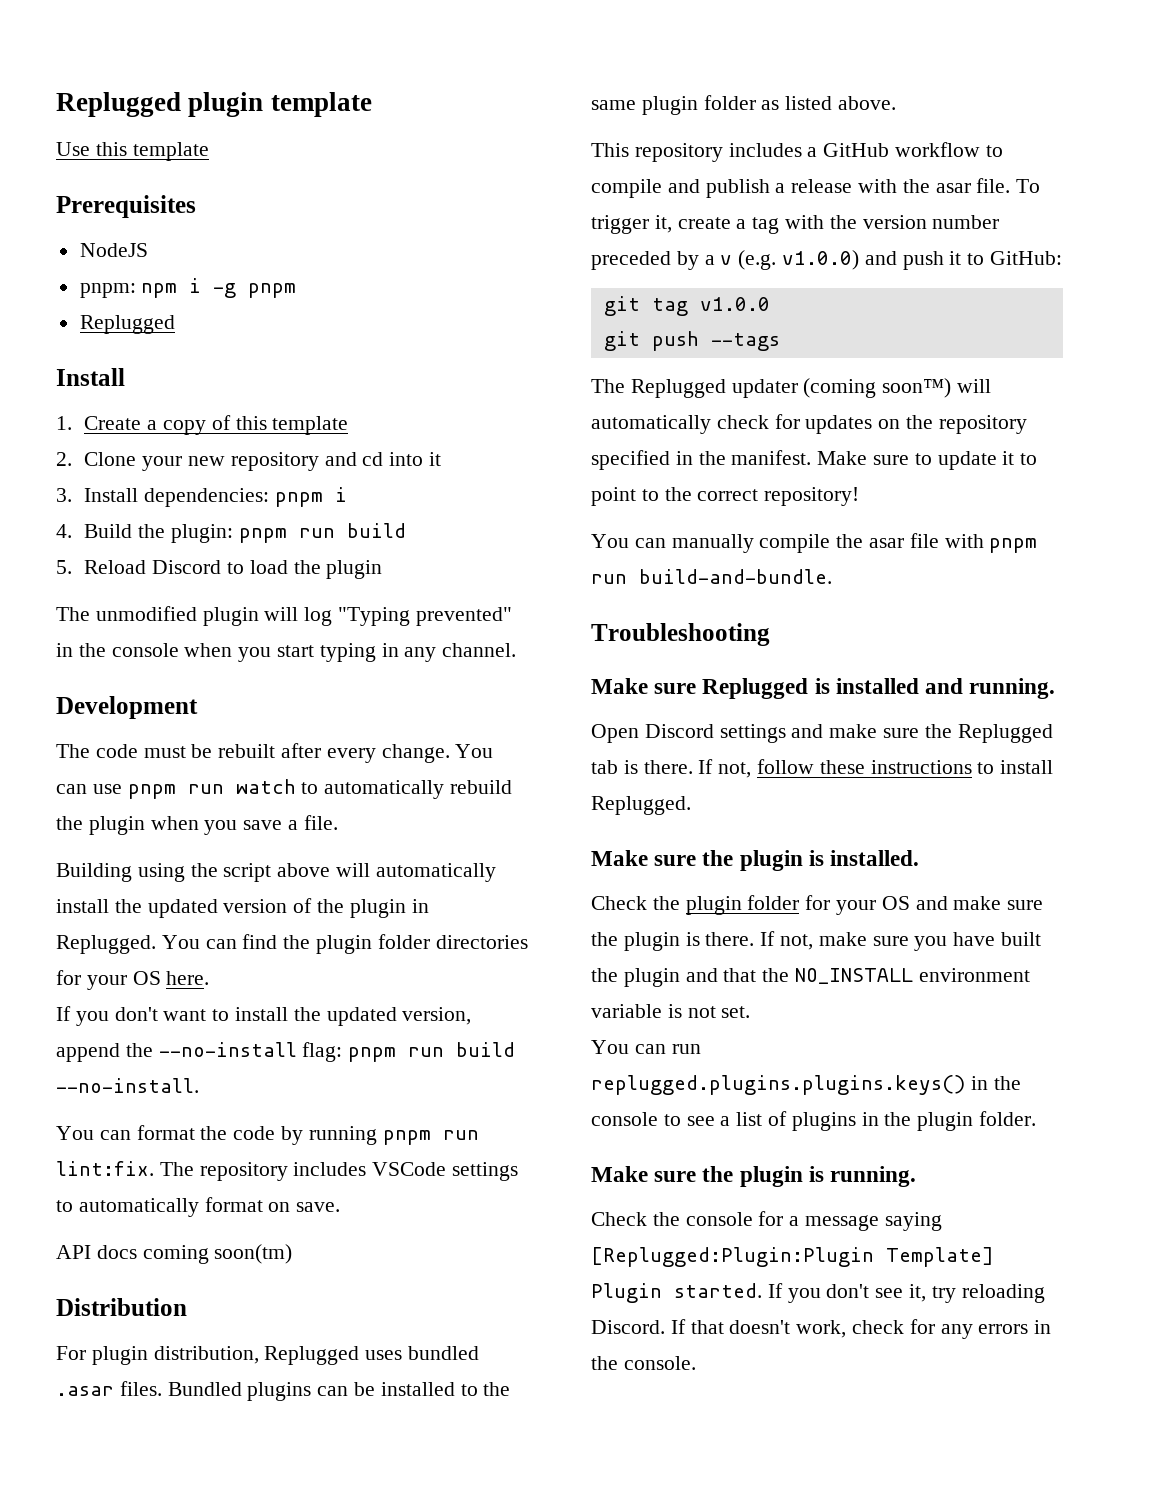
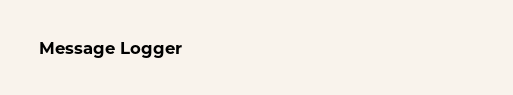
[56,92,372,117] [56,142,209,161] [56,195,196,218] [79,243,148,257] [79,278,297,298] [79,315,175,334] [56,368,125,386] [56,415,349,435] [56,452,441,471] [56,487,347,507] [56,523,406,543] [56,560,383,579] [56,606,512,626] [56,643,517,662] [56,696,198,719] [56,743,494,763] [56,779,513,799] [56,815,338,835] [56,863,496,882] [56,898,429,918] [56,934,528,954] [56,970,210,990] [56,1006,472,1026] [56,1042,516,1062] [56,1078,199,1093] [56,1125,479,1145] [56,1161,519,1181] [56,1197,341,1217] [56,1244,293,1264] [56,1298,187,1316] [56,1346,480,1365] [56,1381,511,1401] [591,95,897,115] [591,142,1003,162] [591,178,1041,198] [591,215,1000,234] [591,250,1063,270] [603,296,770,316] [603,331,780,351] [591,378,992,398] [591,414,1027,434] [591,450,1038,470] [591,487,860,506] [591,533,1038,553] [591,569,832,584] [591,623,770,646] [591,678,1056,699] [591,724,1053,743] [591,759,1054,778] [591,796,691,815] [591,850,920,871] [591,895,1044,915] [591,931,1042,951] [591,968,1030,987] [591,1004,751,1018] [591,1040,701,1054] [591,1075,1021,1095] [591,1111,1037,1131] [591,1166,917,1187] [591,1211,942,1231] [591,1247,994,1267] [591,1283,1045,1303] [591,1319,1052,1339] [591,1356,696,1370] Replugged plugin template // Use this template // Prerequisites // NodeJS // pnpm: npm i -g pnpm // Replugged // Install // 1. Create a copy of this template // 2. Clone your new repository and cd into it // 3. Install dependencies: pnpm i // 4. Build the plugin: pnpm run build // 5. Reload Discord to load the plugin // The unmodified plugin will log "Typing prevented" in the console when you start typing in any channel. // Development // The code must be rebuilt after every change. You can use pnpm run watch to automatically rebuild the plugin when you save a file. // Building using the script above will automatically install the updated version of the plugin in Replugged. You can find the plugin folder directories for your OS here. // If you don't want to install the updated version, append the --no-install flag: pnpm run build --no-install. // You can format the code by running pnpm run lint:fix. The repository includes VSCode settings to automatically format on save. // API docs coming soon(tm) // Distribution // For plugin distribution, Replugged uses bundled .asar files. Bundled plugins can be installed to the same plugin folder as listed above. // This repository includes a GitHub workflow to compile and publish a release with the asar file. To trigger it, create a tag with the version number preceded by a v (e.g. v1.0.0) and push it to GitHub: // git tag v1.0.0 // git push --tags // The Replugged updater (coming soon™) will automatically check for updates on the repository specified in the manifest. Make sure to update it to point to the correct repository! // You can manually compile the asar file with pnpm run build-and-bundle. // Troubleshooting // Make sure Replugged is installed and running. // Open Discord settings and make sure the Replugged tab is there. If not, follow these instructions to install Replugged. // Make sure the plugin is installed. // Check the plugin folder for your OS and make sure the plugin is there. If not, make sure you have built the plugin and that the NO_INSTALL environment variable is not set. // You can run replugged.plugins.plugins.keys() in the console to see a list of plugins in the plugin folder. // Make sure the plugin is running. // Check the console for a message saying [Replugged:Plugin:Plugin Template] Plugin started. If you don't see it, try reloading Discord. If that doesn't work, check for any errors in the console. -> [39,42,182,58] Message Logger

